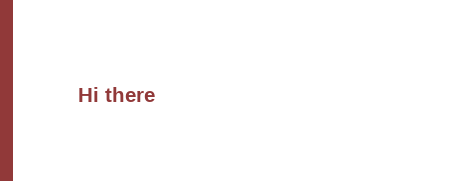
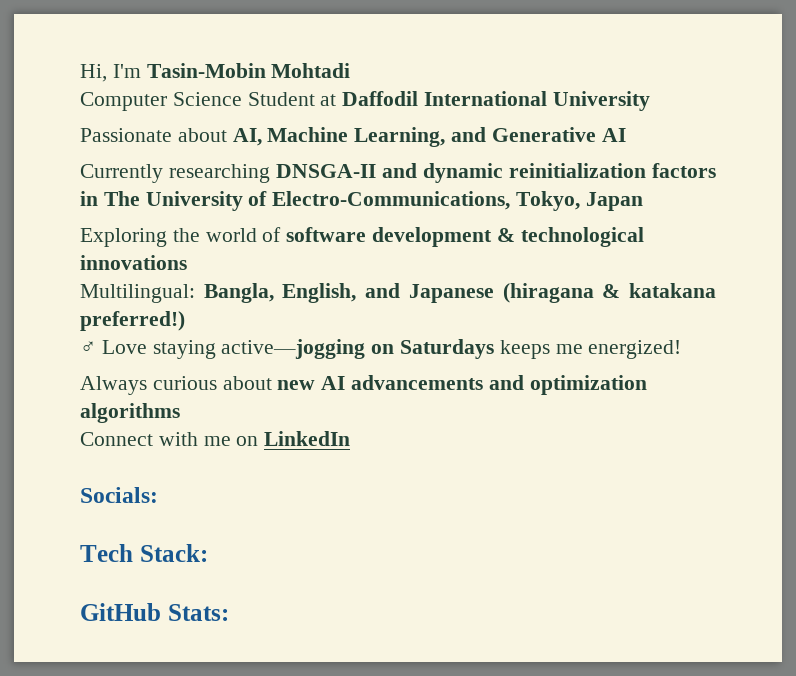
[78,87,155,102] Hi there -> [80,63,351,82] [80,91,650,111] [80,127,626,147] [80,163,716,183] [80,191,643,211] [80,227,644,247] [80,255,187,270] [80,283,716,303] [80,311,185,331] [80,339,682,359] [80,375,647,395] [80,403,180,423] [80,431,351,446] [80,487,158,503] [80,544,208,562] [80,603,229,621] Hi, I'm Tasin-Mobin Mohtadi // Computer Science Student at Daffodil International University // Passionate about AI, Machine Learning, and Generative AI // Currently researching DNSGA-II and dynamic reinitialization factors in The University of Electro-Communications, Tokyo, Japan // Exploring the world of software development & technological innovations // Multilingual: Bangla, English, and Japanese (hiragana & katakana preferred!) // ♂ Love staying active—jogging on Saturdays keeps me energized! // Always curious about new AI advancements and optimization algorithms // Connect with me on LinkedIn // Socials: // Tech Stack: // GitHub Stats:

